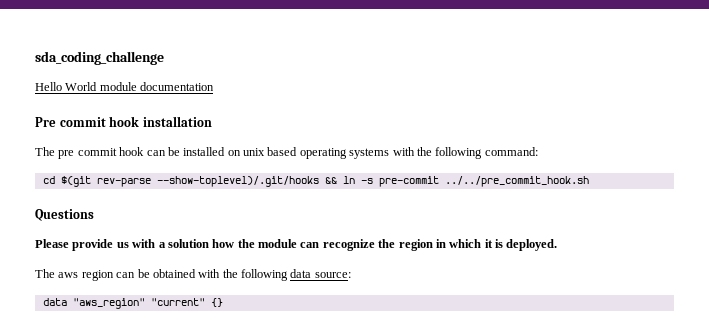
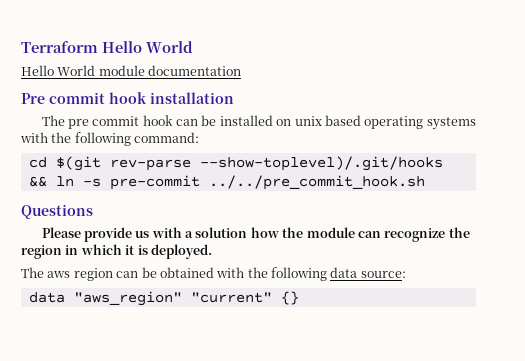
[35,51,164,65] sda_coding_challenge -> [21,41,193,53] Terraform Hello World

